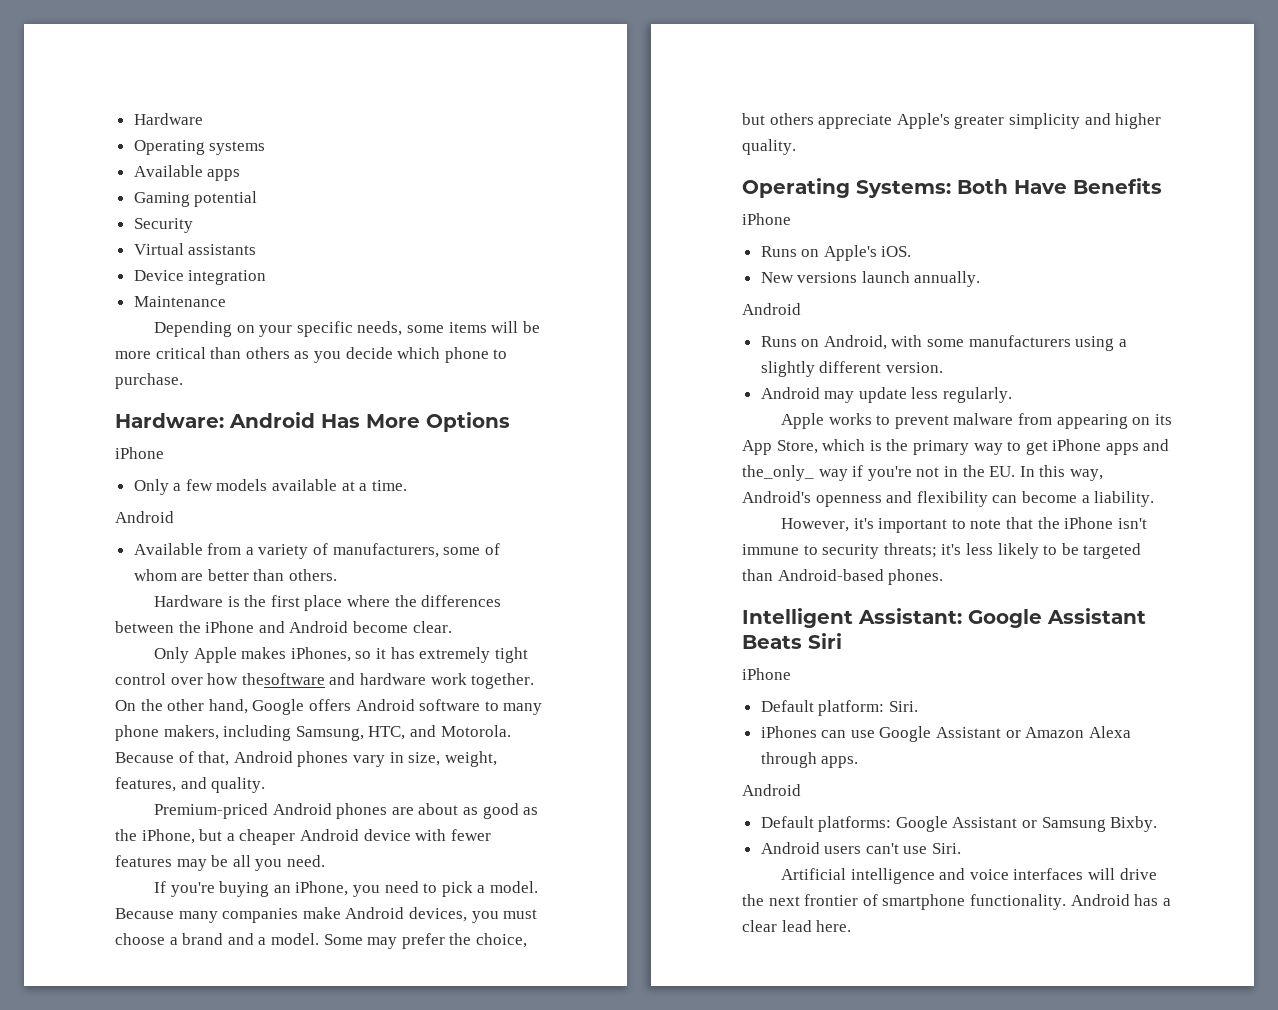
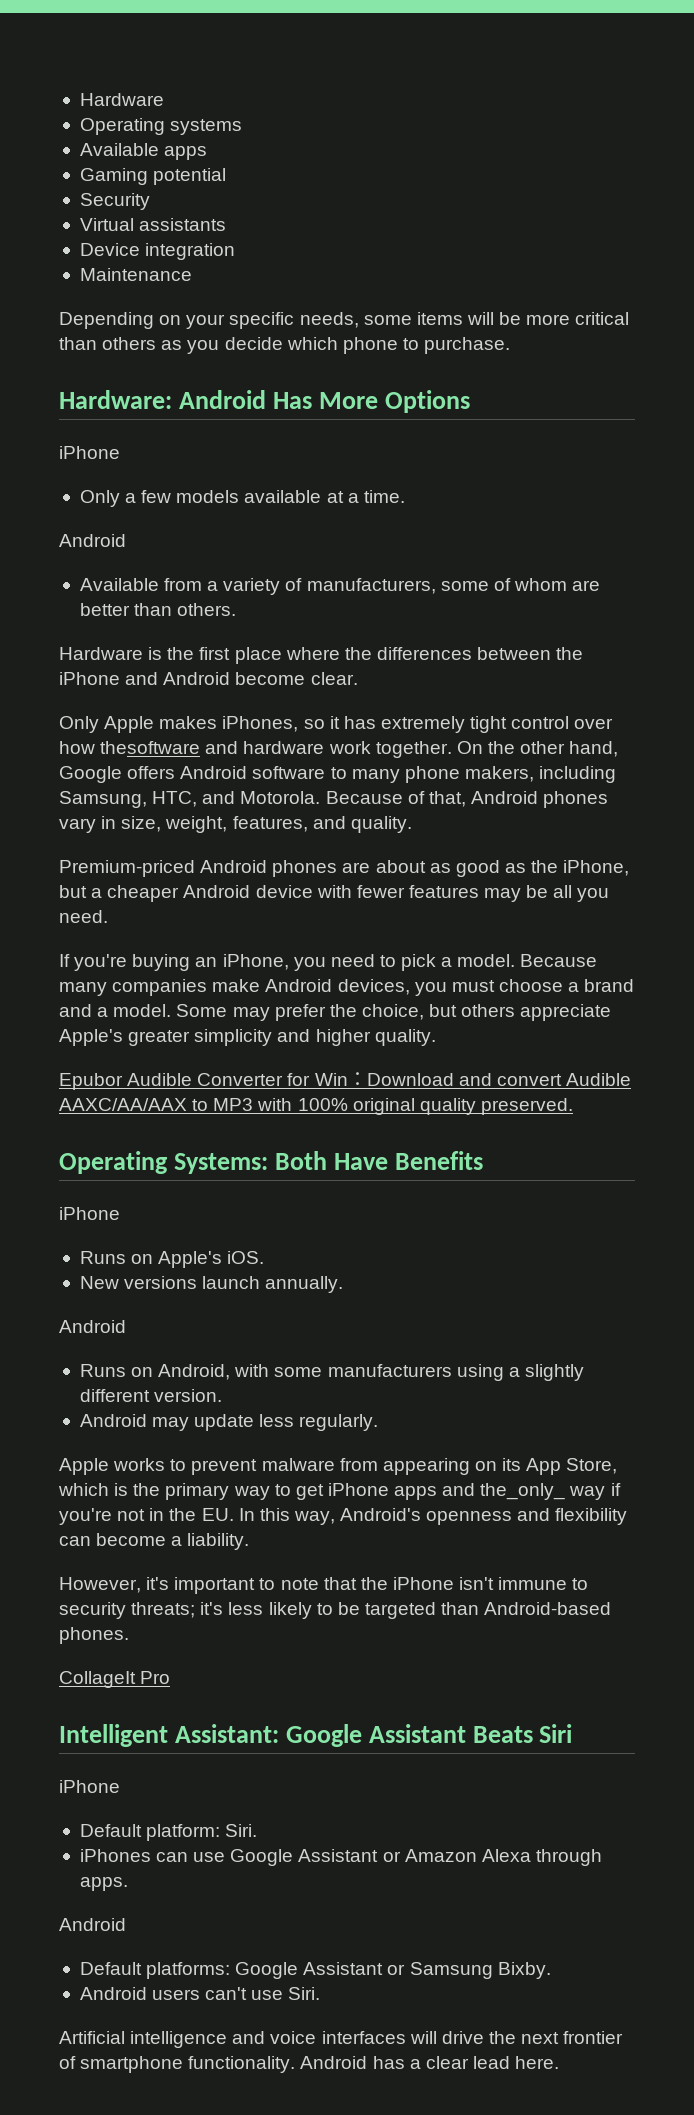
(796, 147) none -> [59,1072,631,1090] [59,1098,573,1115] // Epubor Audible Converter for Win：Download and convert Audible AAXC/AA/AAX to MP3 with 100% original quality preserved.
(944, 577) none -> [59,1671,171,1688] // CollageIt Pro

